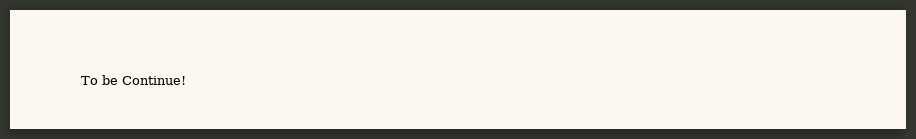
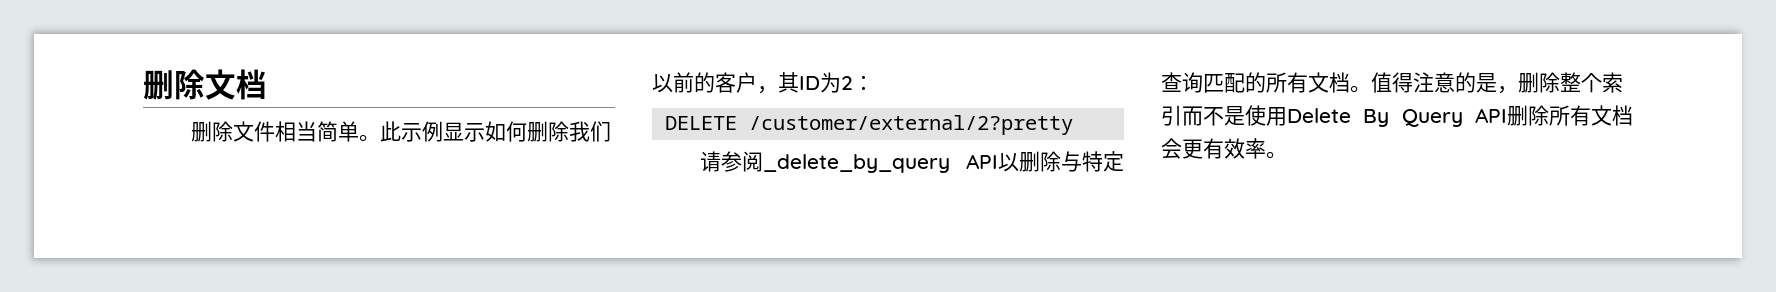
[81,75,186,85] To be Continue! -> [143,69,267,100] [191,121,612,142] [652,72,874,94] [664,115,1073,135] [700,151,1124,173] [1161,72,1623,94] [1161,105,1633,127] [1161,138,1287,159] 删除文档 // 删除文件相当简单。此示例显示如何删除我们以前的客户，其ID为2： // DELETE /customer/external/2?pretty // 请参阅_delete_by_query API以删除与特定查询匹配的所有文档。值得注意的是，删除整个索引而不是使用Delete By Query API删除所有文档会更有效率。

